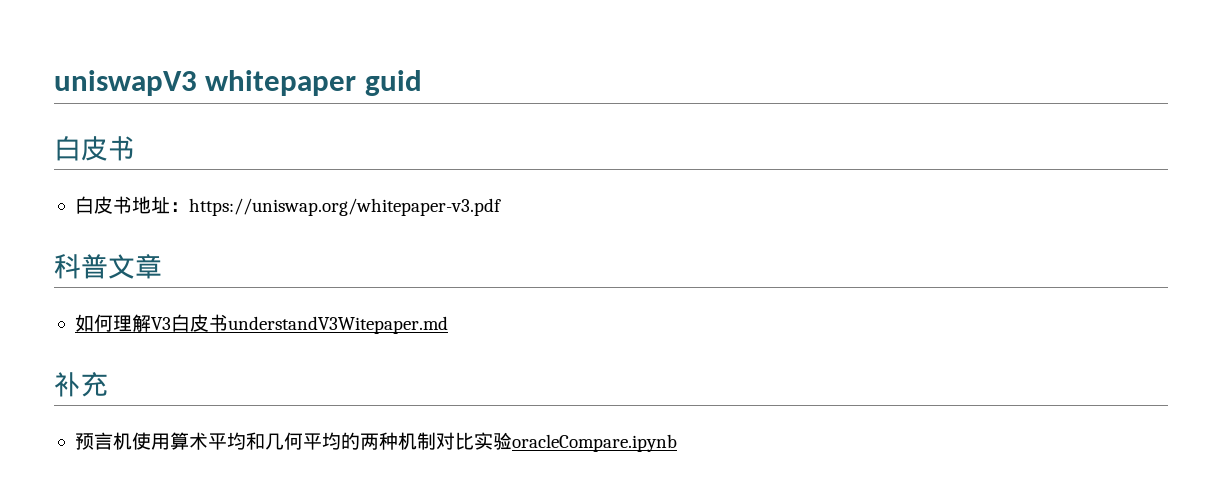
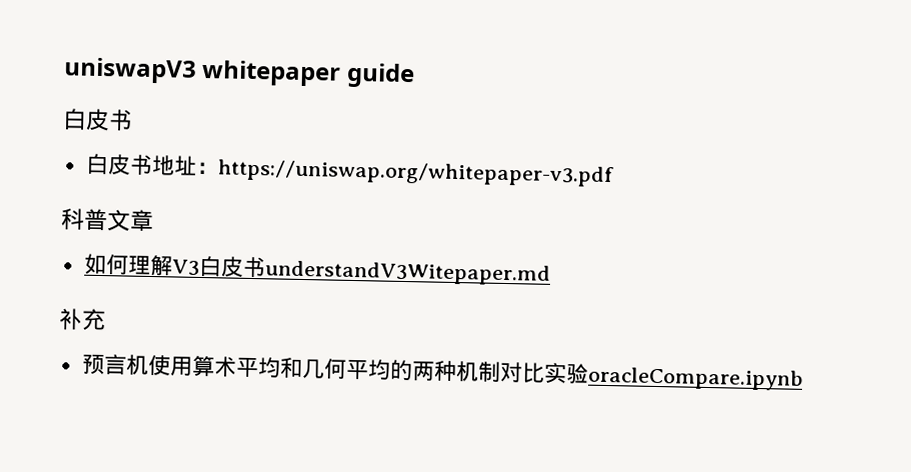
[364,70,422,96] guid -> [345,62,415,89] guide

